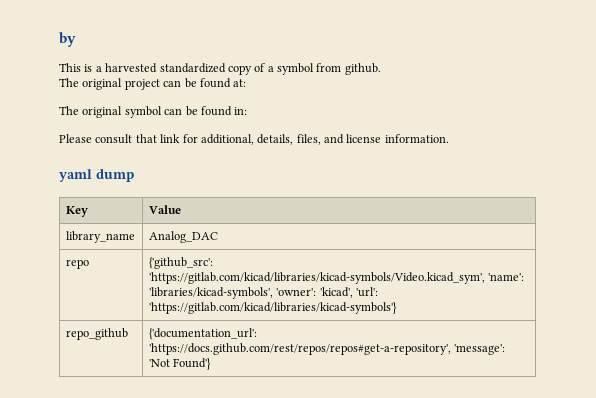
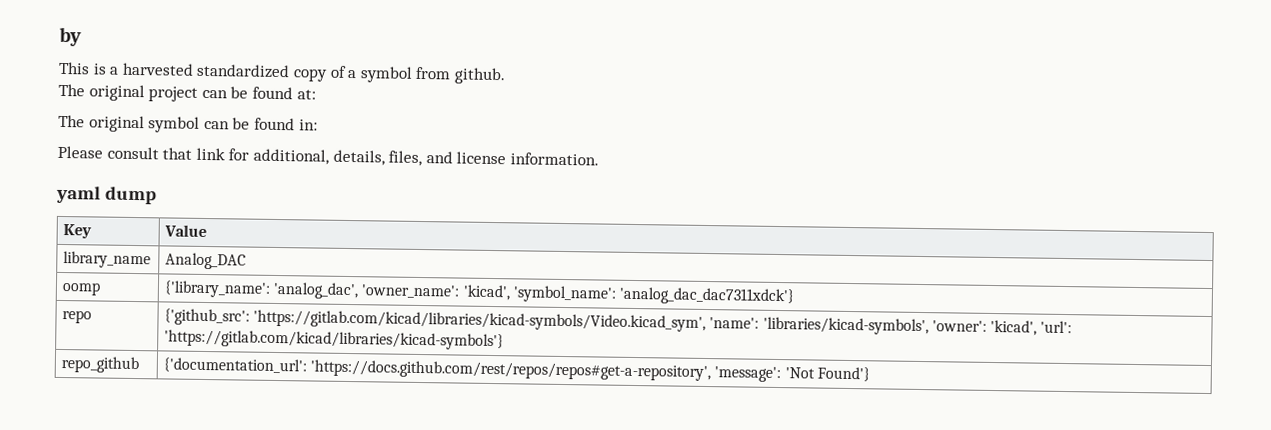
(218, 237) none -> [62,282,102,296] [164,280,794,306] // oomp | {'library_name': 'analog_dac', 'owner_name': 'kicad', 'symbol_name': 'analog_dac_dac7311xdck'}

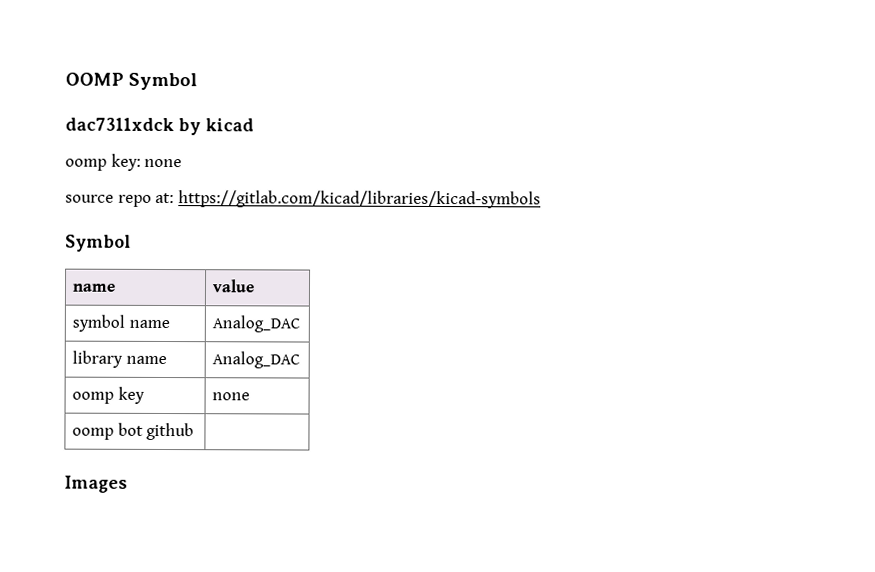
[59,26,82,47] [58,61,506,85] [58,83,316,102] [58,114,318,133] [57,145,599,167] [56,185,157,205] [63,224,93,239] [164,224,208,238] [63,251,152,269] [165,252,247,270] [62,282,102,296] [164,280,794,306] [62,310,93,324] [164,308,1073,336] [164,329,505,351] [61,356,140,374] [163,357,870,383] by // This is a harvested standardized copy of a symbol from github. // The original project can be found at: // The original symbol can be found in: // Please consult that link for additional, details, files, and license information. // yaml dump // Key | Value // library_name | Analog_DAC // oomp | {'library_name': 'analog_dac', 'owner_name': 'kicad', 'symbol_name': 'analog_dac_dac7311xdck'} // repo | {'github_src': 'https://gitlab.com/kicad/libraries/kicad-symbols/Video.kicad_sym', 'name': 'libraries/kicad-symbols', 'owner': 'kicad', 'url': 'https://gitlab.com/kicad/libraries/kicad-symbols'} // repo_github | {'documentation_url': 'https://docs.github.com/rest/repos/repos#get-a-repository', 'message': 'Not Found'} -> [65,72,198,91] [65,117,254,136] [65,153,183,171] [65,190,541,209] [65,234,131,252] [71,283,116,292] [211,279,255,293] [71,314,170,332] [211,315,300,333] [71,350,167,368] [211,351,300,369] [71,386,145,404] [211,392,250,401] [71,422,195,441] [64,475,128,493] OOMP Symbol // dac7311xdck by kicad // oomp key: none // source repo at: https://gitlab.com/kicad/libraries/kicad-symbols // Symbol // name | value // symbol name | Analog_DAC // library name | Analog_DAC // oomp key | none // oomp bot github | // Images

